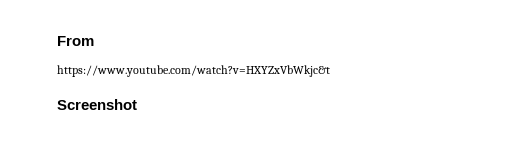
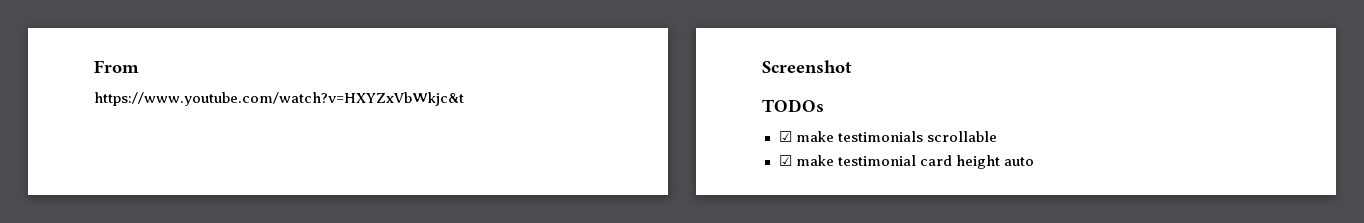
(137, 104) none -> [762,99,824,112] [778,131,997,142] [778,155,1034,169] // TODOs // ☑ make testimonials scrollable // ☑ make testimonial card height auto

